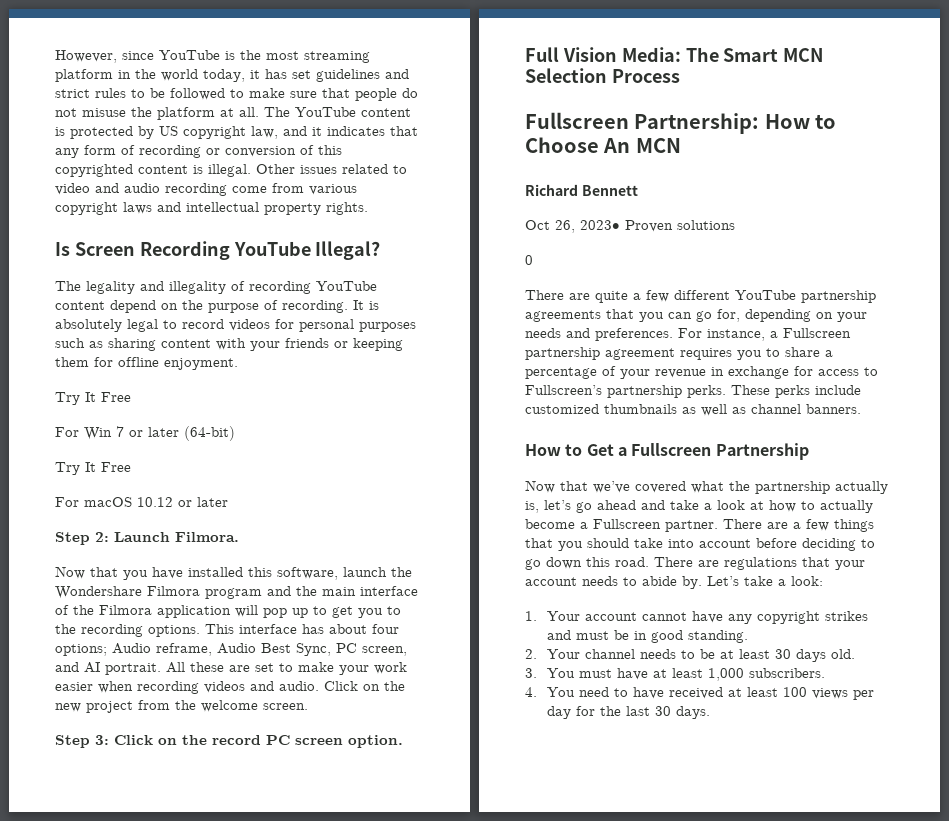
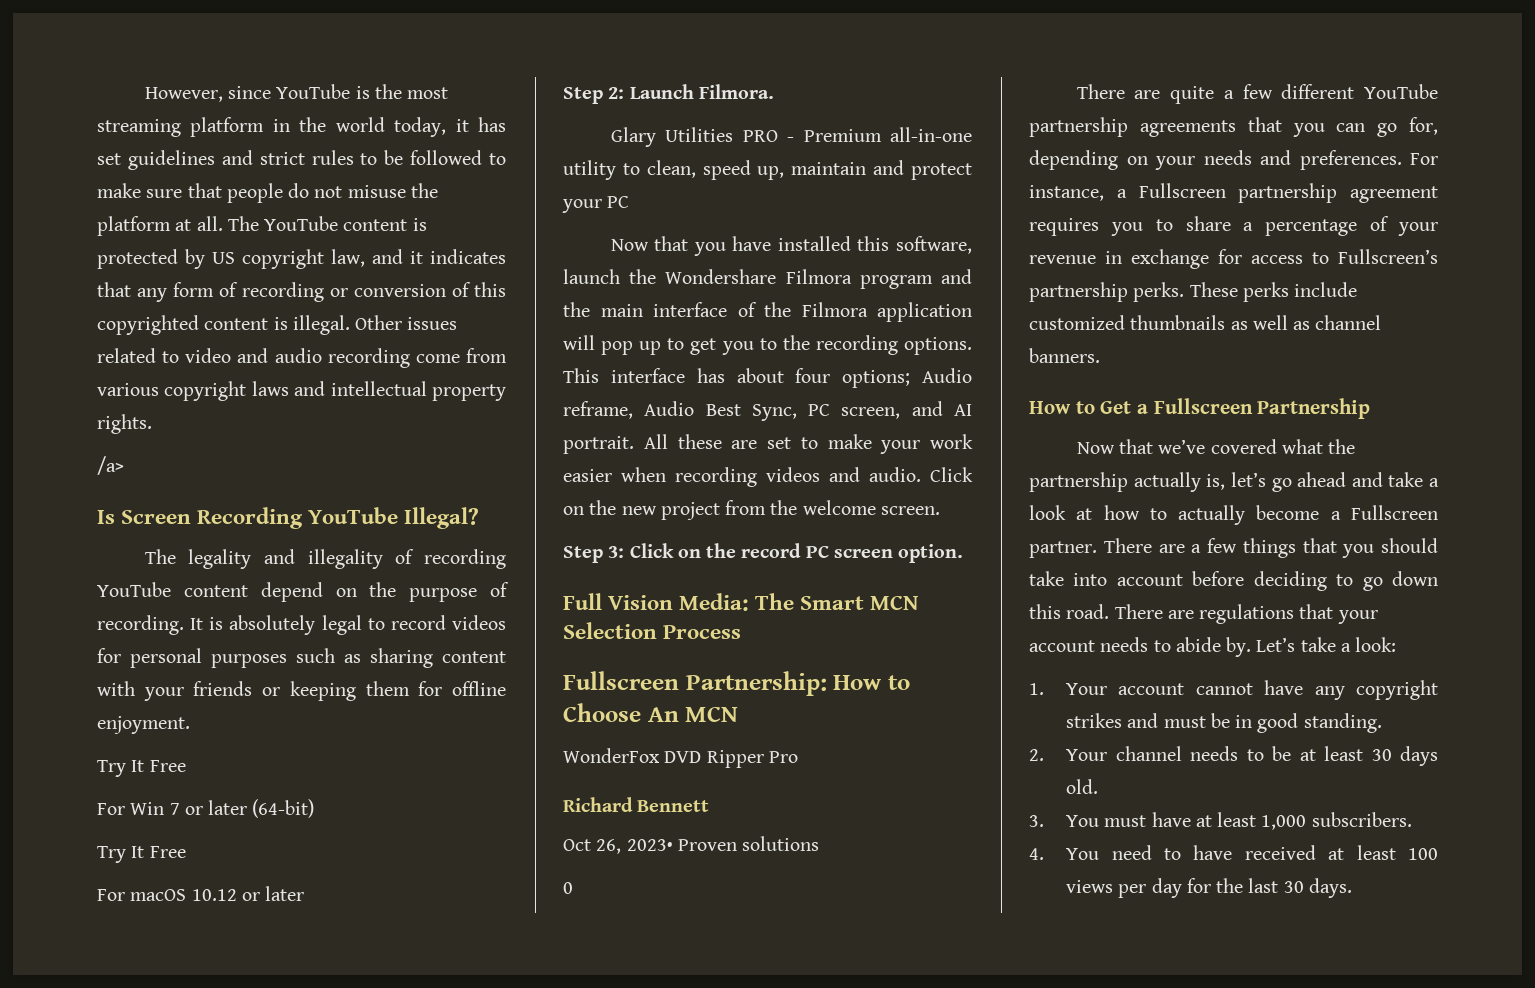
(368, 208) none -> [97,456,124,475] // /a>
(239, 537) none -> [610,127,972,147] [563,160,972,180] [562,196,630,213] // Glary Utilities PRO - Premium all-in-one utility to clean, speed up, maintain and protect your PC
(681, 145) none -> [563,748,798,768] // WonderFox DVD Ripper Pro

